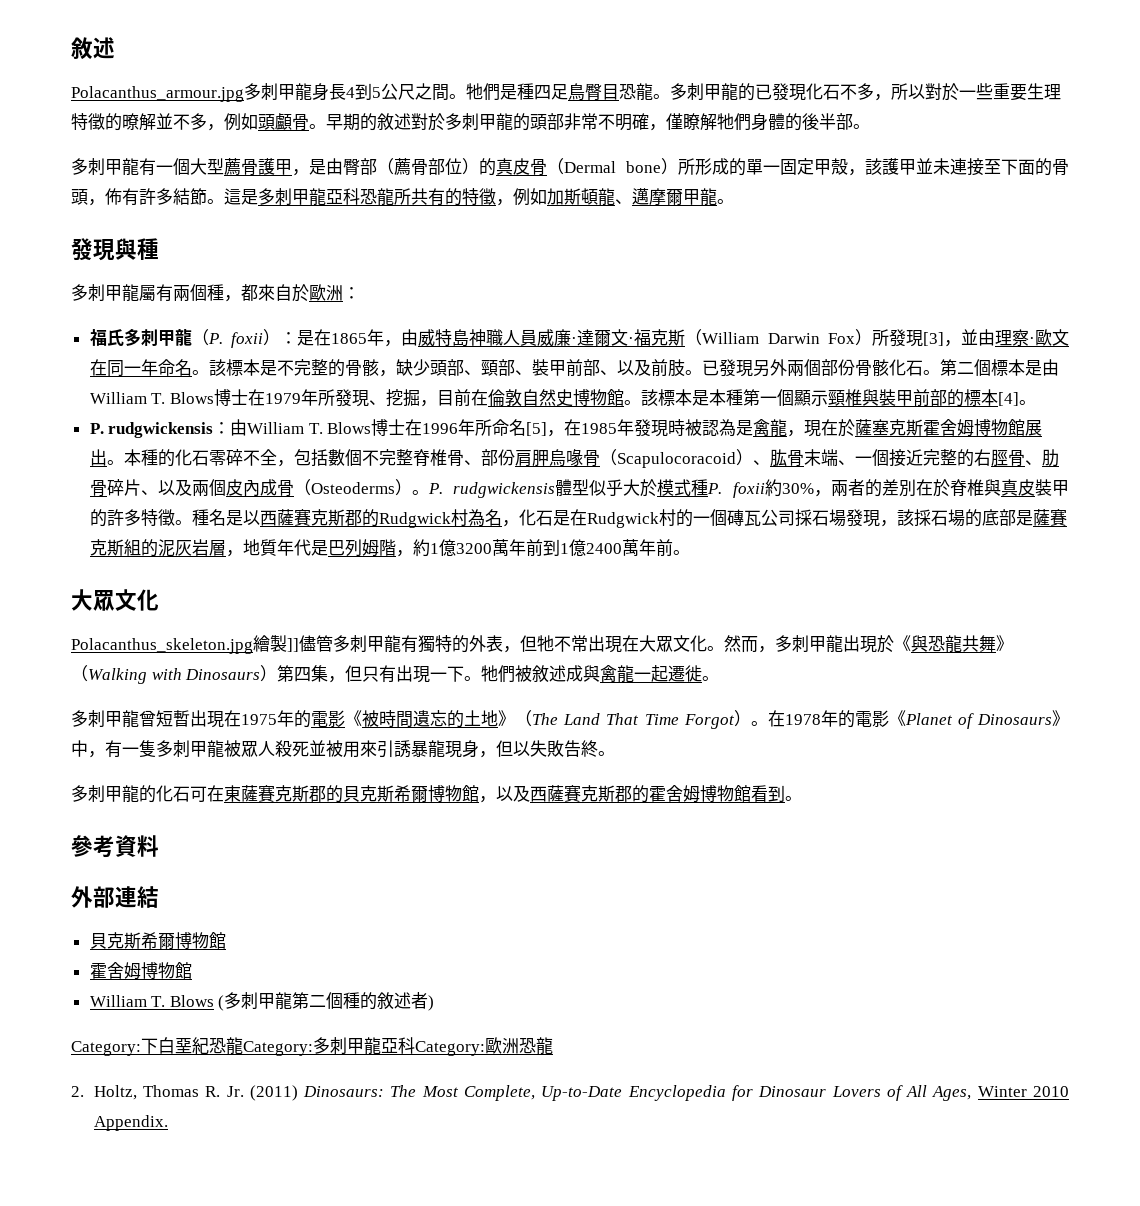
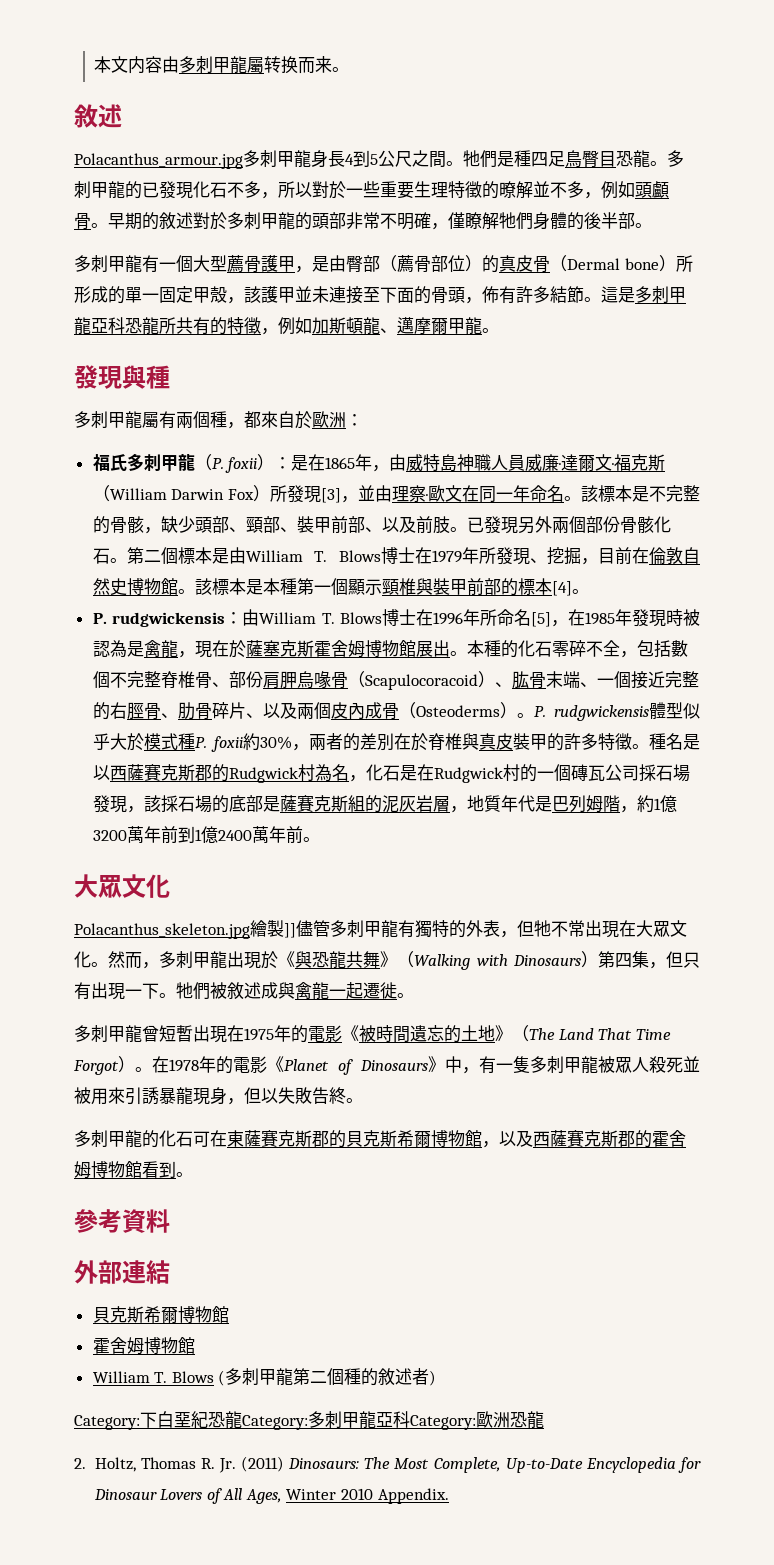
(71, 48) none -> [94,56,350,74] 本文内容由多刺甲龍屬转换而来。 //

